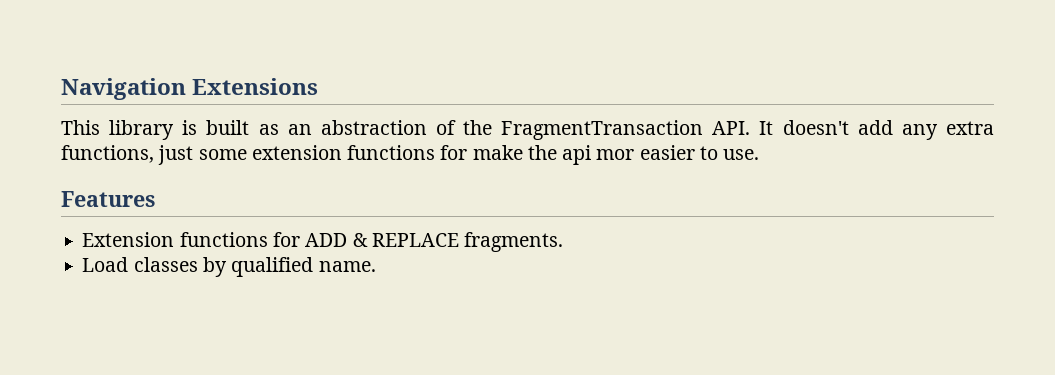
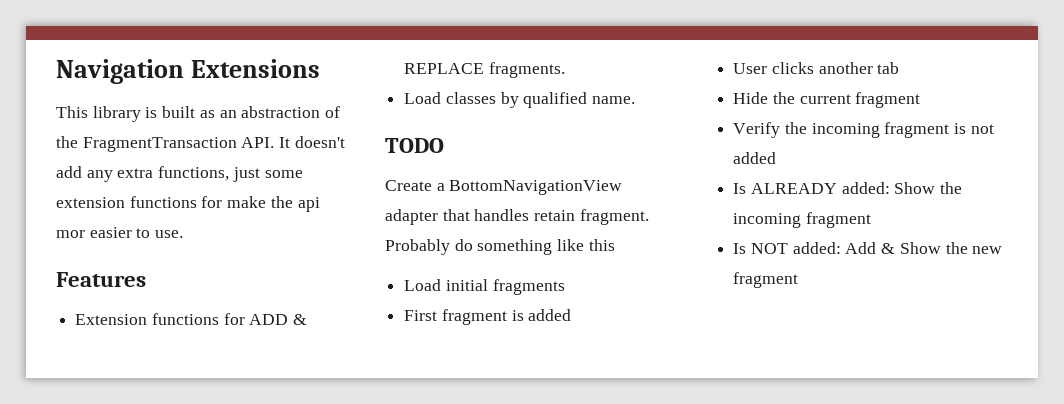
(376, 266) none -> [385,138,444,153] [385,180,623,195] [385,209,649,225] [385,239,615,255] [404,279,565,295] [404,309,572,325] [733,62,900,74] [733,92,921,108] [733,122,994,138] [733,152,777,164] [733,182,963,194] [733,212,871,228] [733,242,1003,254] [733,272,799,288] // TODO // Create a BottomNavigationView adapter that handles retain fragment. Probably do something like this // Load initial fragments // First fragment is added // User clicks another tab // Hide the current fragment // Verify the incoming fragment is not added // Is ALREADY added: Show the incoming fragment // Is NOT added: Add & Show the new fragment

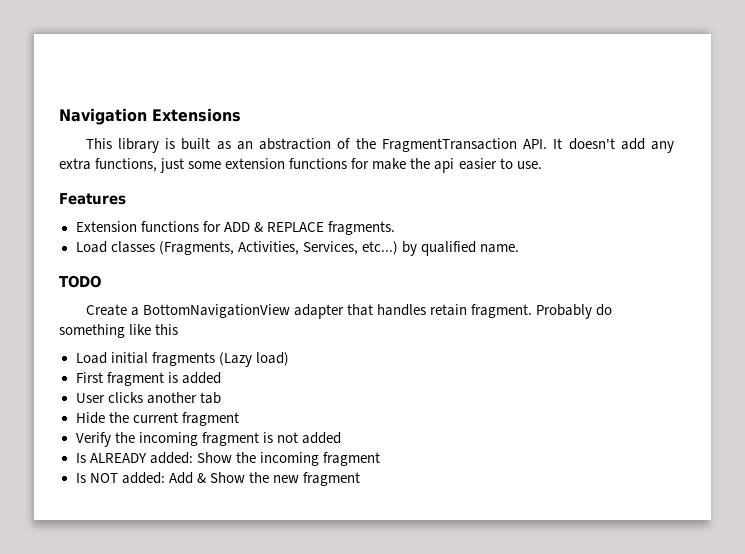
[56,230,85,238] mor -> (455, 165) none
(496, 98) none -> [158,241,398,255] (Fragments, Activities, Services, etc...)
(565, 287) none -> [218,352,289,367] (Lazy load)

